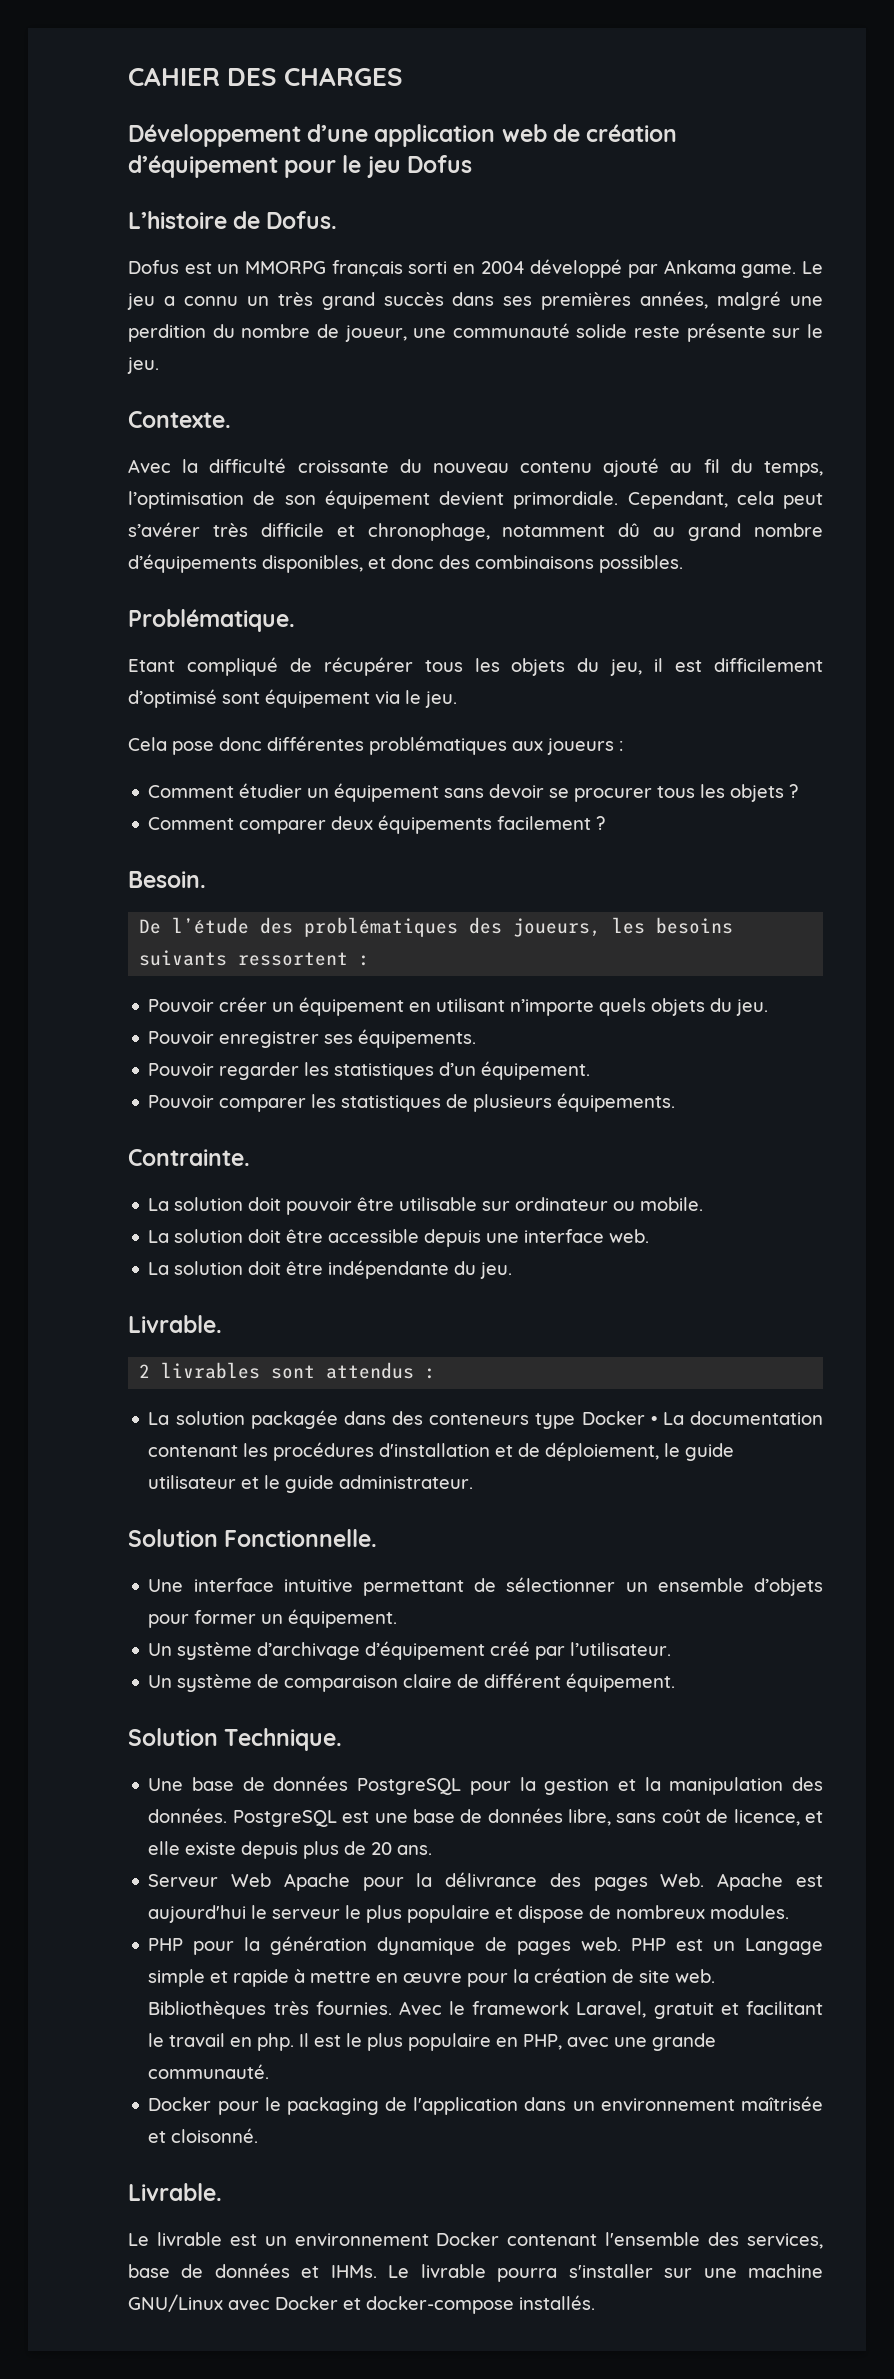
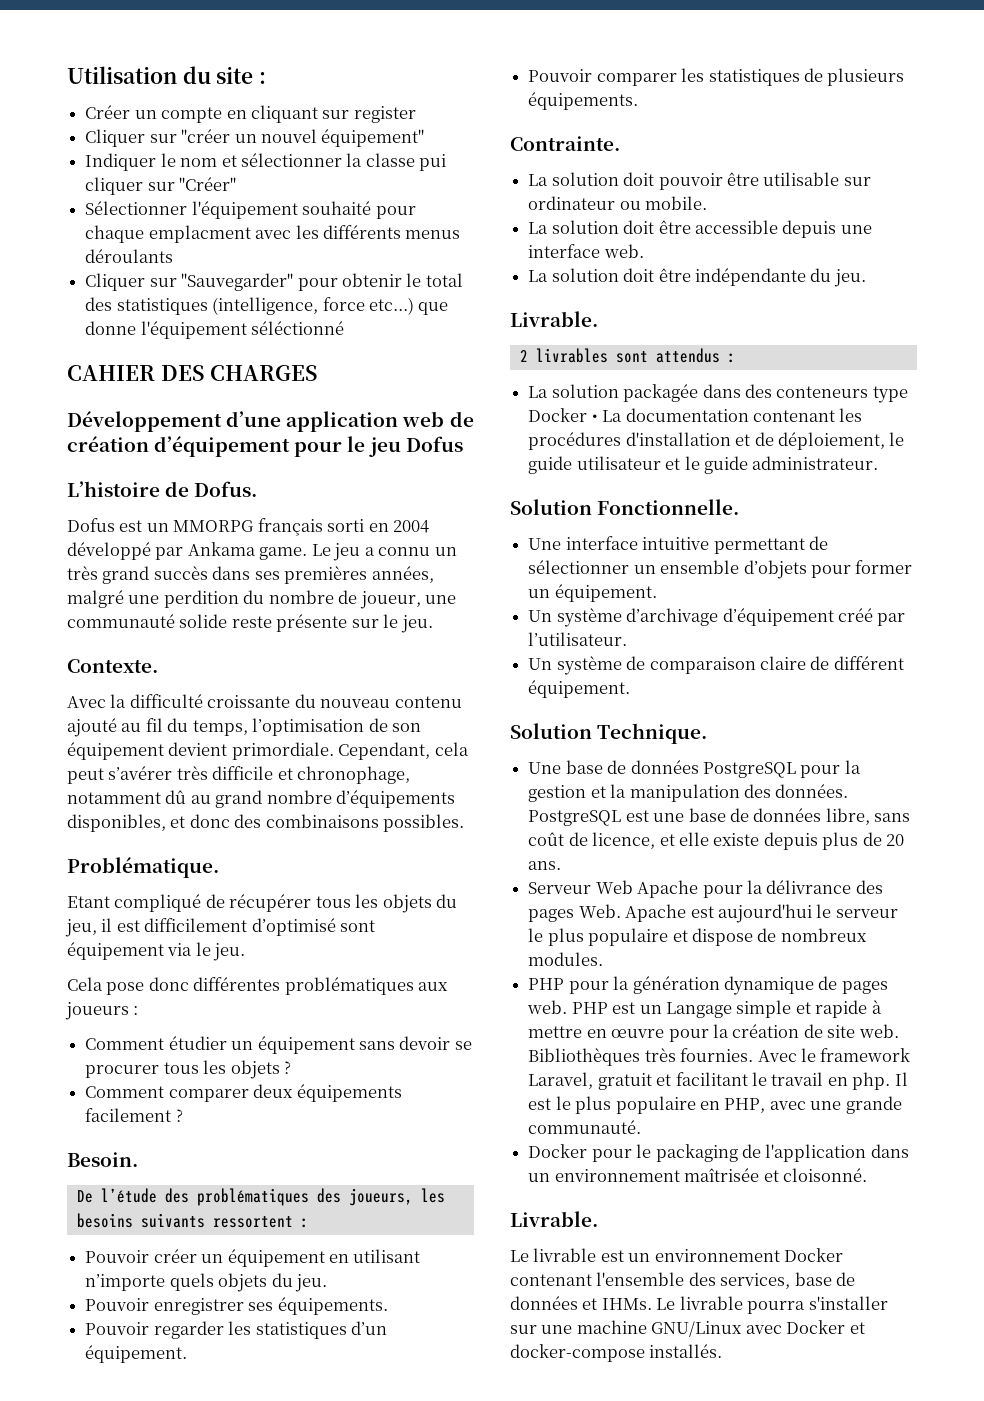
(128, 76) none -> [67,66,267,84] [85,105,416,123] [85,129,425,147] [85,153,447,171] [85,177,237,195] [85,201,416,219] [85,225,461,243] [85,249,174,263] [85,273,463,291] [85,297,449,315] [85,321,345,339] Utilisation du site : // Créer un compte en cliquant sur register // Cliquer sur "créer un nouvel équipement" // Indiquer le nom et sélectionner la classe pui cliquer sur "Créer" // Sélectionner l'équipement souhaité pour chaque emplacment avec les différents menus déroulants // Cliquer sur "Sauvegarder" pour obtenir le total des statistiques (intelligence, force etc...) que donne l'équipement séléctionné //

